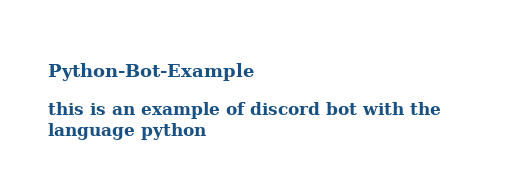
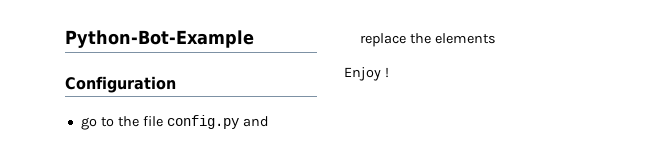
[48,102,441,119] [48,123,206,140] this is an example of discord bot with the language python -> [65,76,176,93] [80,115,269,130] [359,33,496,47] [344,67,389,81] Configuration // go to the file config.py and replace the elements // Enjoy !

